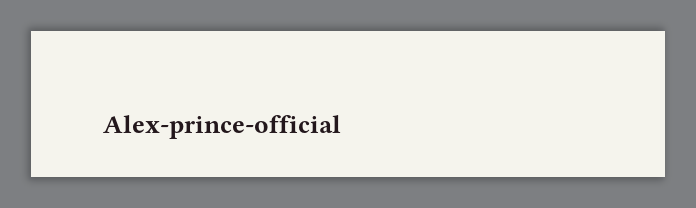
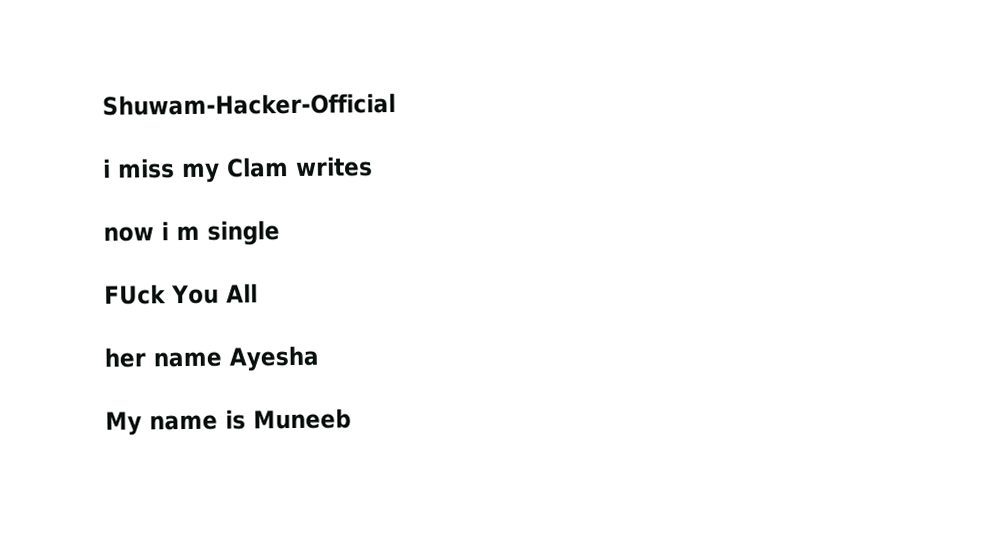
[103,115,341,139] Alex-prince-official -> [102,93,396,116] [102,156,373,184] [103,220,280,246] [104,283,258,305] [104,345,319,372] [105,408,351,436] Shuwam-Hacker-Official // i miss my Clam writes // now i m single // FUck You All // her name Ayesha // My name is Muneeb

